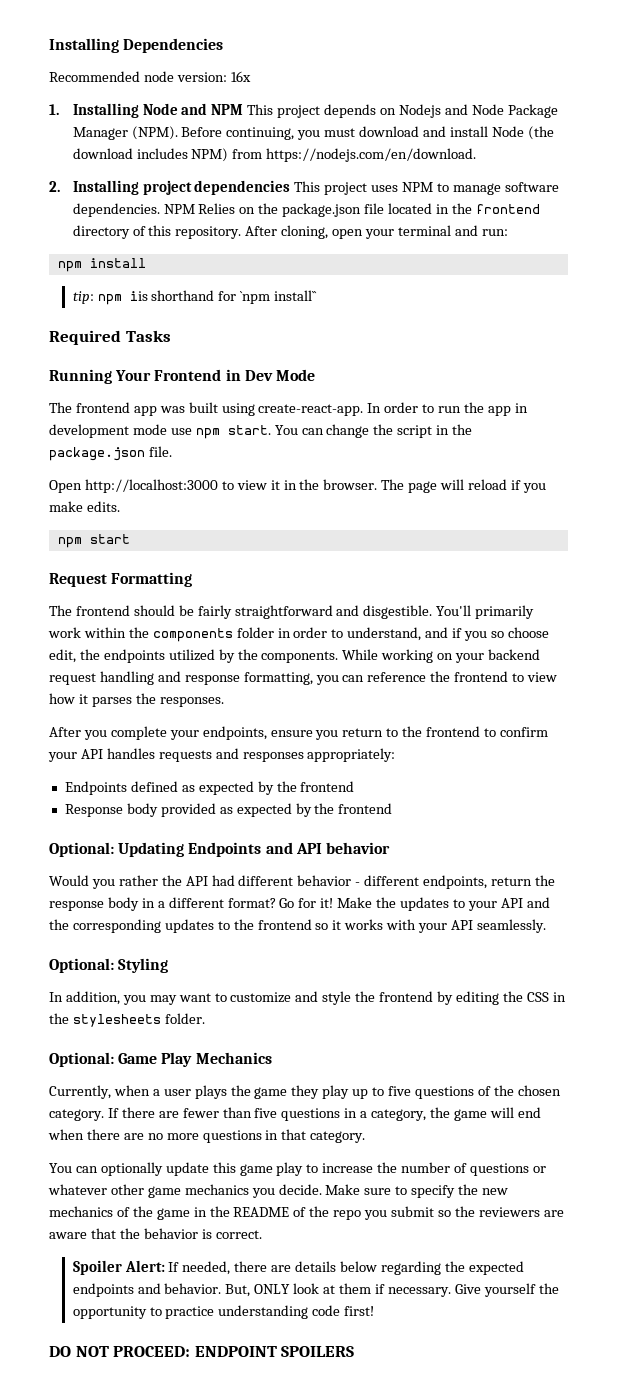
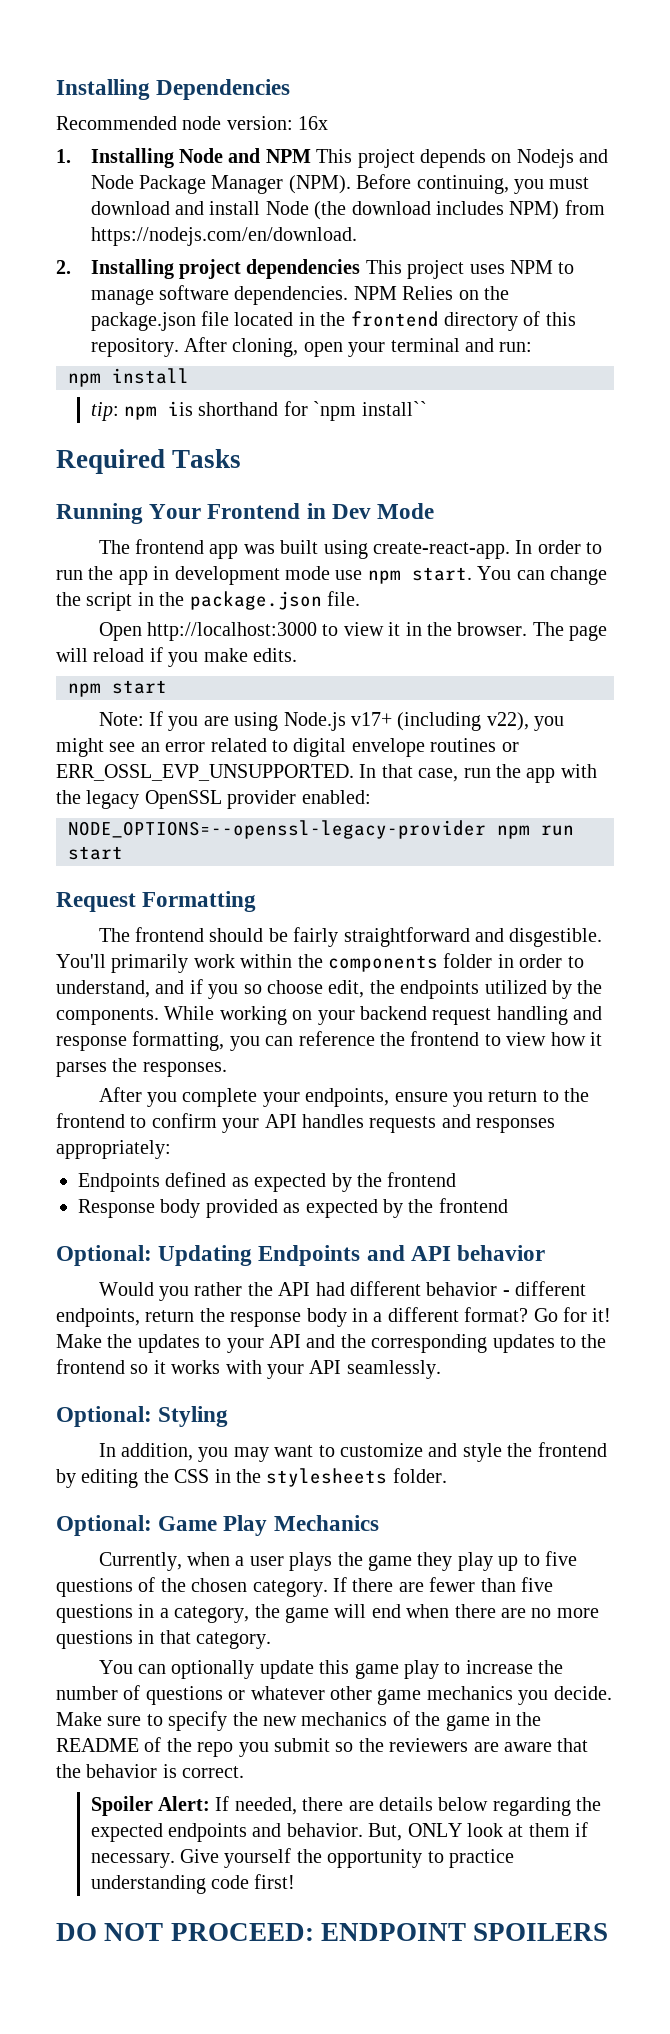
(130, 539) none -> [98,711,565,731] [56,738,519,757] [56,764,597,783] [56,790,371,809] [68,820,574,839] [68,846,123,860] // Note: If you are using Node.js v17+ (including v22), you might see an error related to digital envelope routines or ERR_OSSL_EVP_UNSUPPORTED. In that case, run the app with the legacy OpenSSL provider enabled: // NODE_OPTIONS=--openssl-legacy-provider npm run start

